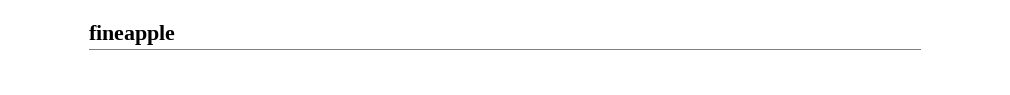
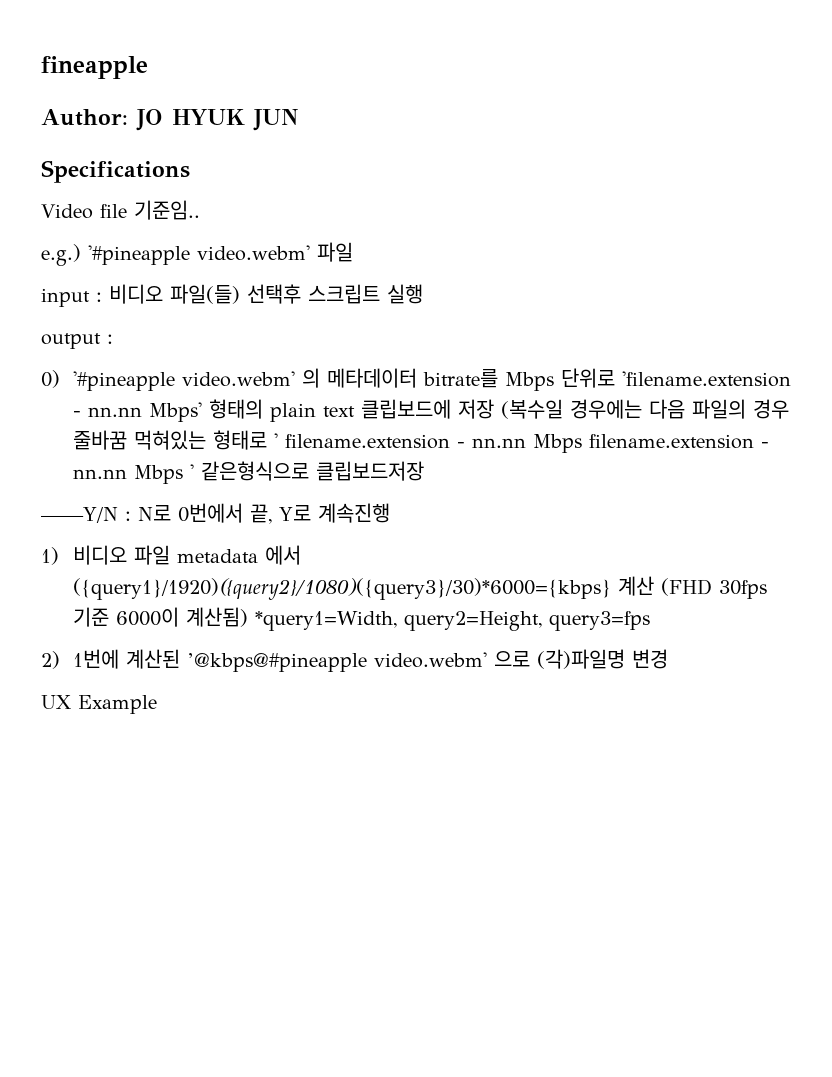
(175, 35) none -> [41,109,298,131] [41,160,190,183] [41,200,200,220] [41,242,353,266] [41,284,423,307] [41,333,113,349] [41,368,791,391] [72,399,789,422] [72,430,769,453] [72,461,424,484] [41,503,390,524] [41,545,301,565] [72,576,767,600] [72,607,650,631] [41,649,668,672] [41,695,157,714] // Author: JO HYUK JUN // Specifications // Video file 기준임.. // e.g.) '#pineapple video.webm' 파일 // input : 비디오 파일(들) 선택후 스크립트 실행 // output : // 0) '#pineapple video.webm' 의 메타데이터 bitrate를 Mbps 단위로 'filename.extension - nn.nn Mbps' 형태의 plain text 클립보드에 저장 (복수일 경우에는 다음 파일의 경우 줄바꿈 먹혀있는 형태로 ' filename.extension - nn.nn Mbps filename.extension - nn.nn Mbps ' 같은형식으로 클립보드저장 // ——Y/N : N로 0번에서 끝, Y로 계속진행 // 1) 비디오 파일 metadata 에서 ({query1}/1920)({query2}/1080)({query3}/30)*6000={kbps} 계산 (FHD 30fps 기준 6000이 계산됨) *query1=Width, query2=Height, query3=fps // 2) 1번에 계산된 ’@kbps@#pineapple video.webm' 으로 (각)파일명 변경 // UX Example

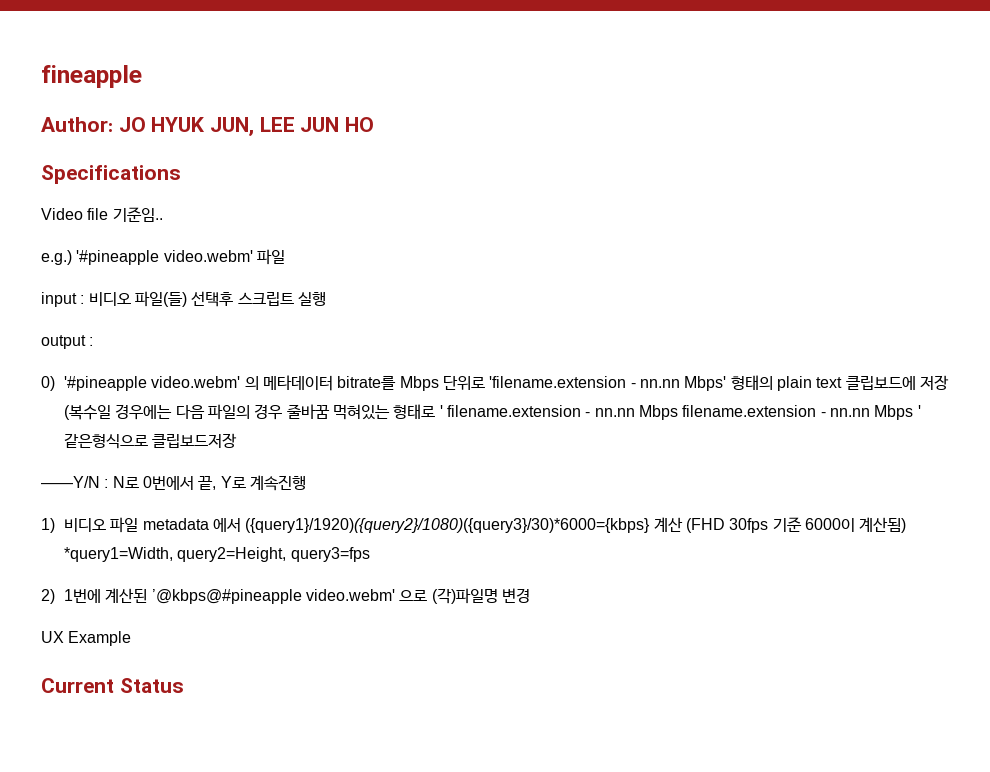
(245, 117) none -> [210,117,295,136] JUN, LEE
(298, 120) none -> [345,117,375,132] HO
(157, 704) none -> [41,678,184,693] // Current Status

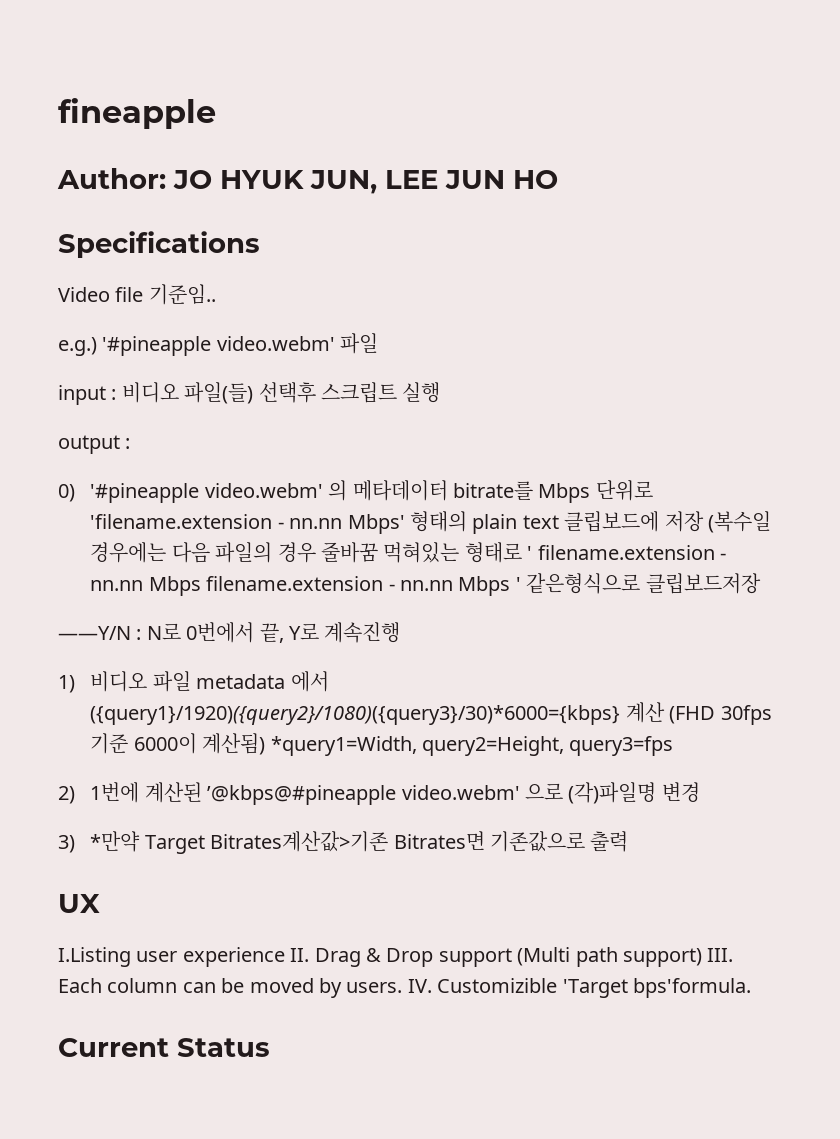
[41,631,132,646] UX Example -> [58,831,629,854] [58,894,100,913] [58,947,734,967] [58,978,751,998] 3) *만약 Target Bitrates계산값>기존 Bitrates면 기존값으로 출력 // UX // I.Listing user experience II. Drag & Drop support (Multi path support) III. Each column can be moved by users. IV. Customizible 'Target bps'formula.

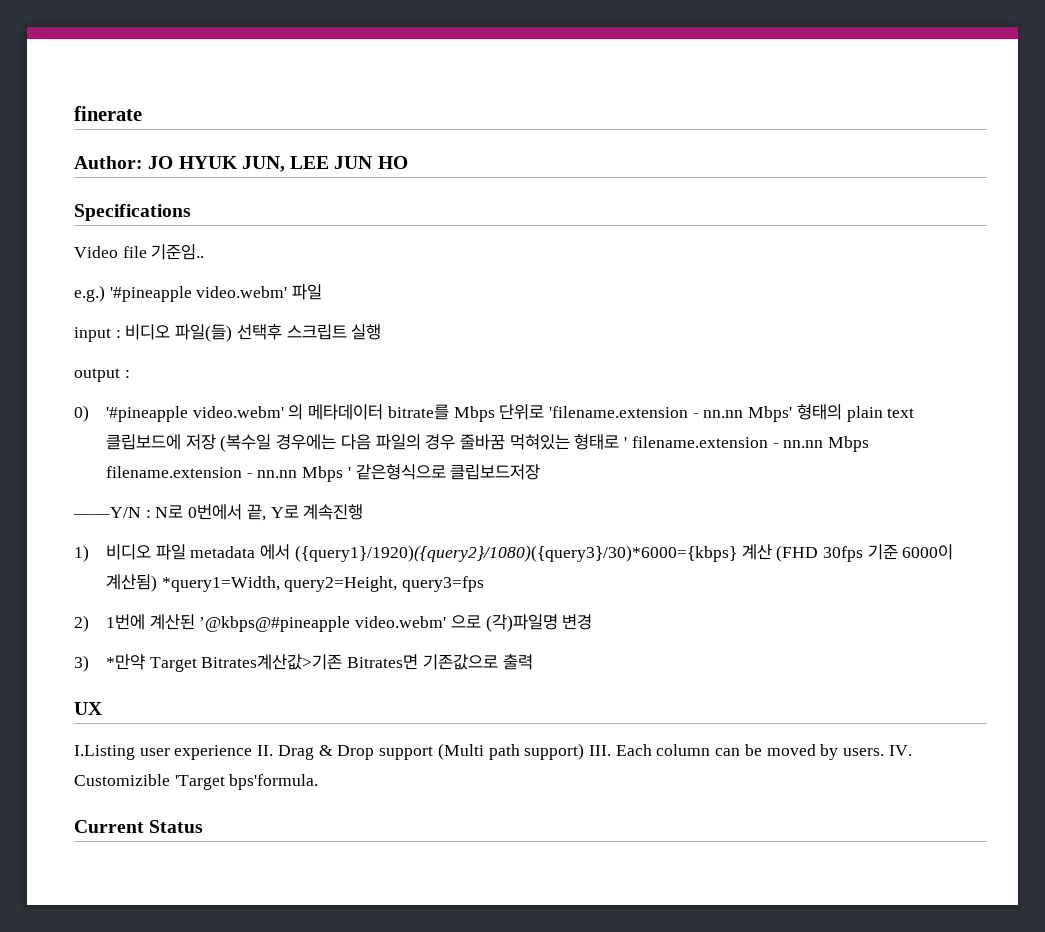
[58,98,216,129] fineapple -> [74,106,142,121] finerate

